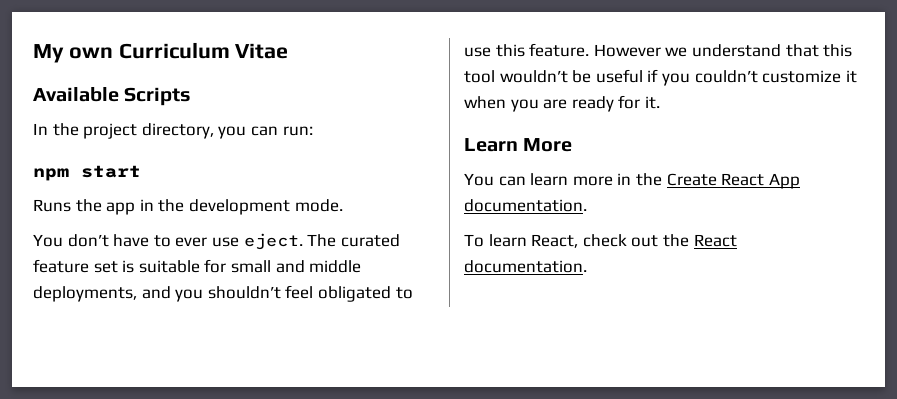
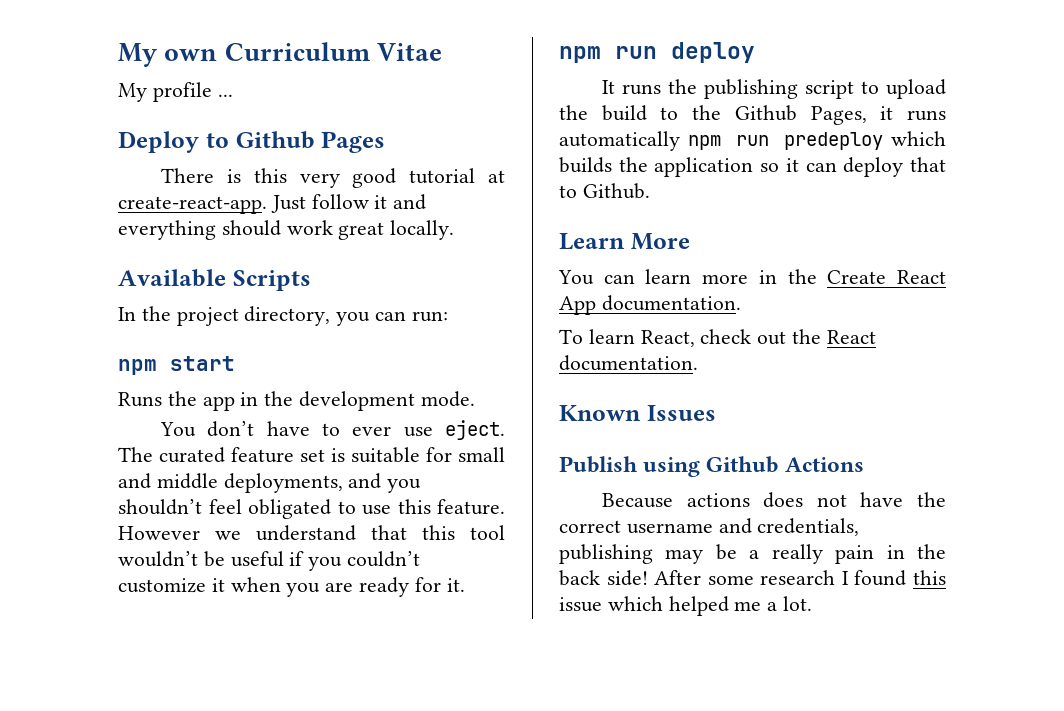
(289, 51) none -> [118,82,233,102] [118,131,386,153] [161,168,505,188] [118,194,427,214] [118,220,455,240] // My profile ... // Deploy to Github Pages // There is this very good tutorial at create-react-app. Just follow it and everything should work great locally.
(660, 102) none -> [559,42,755,63] [602,79,946,99] [559,105,946,125] [559,131,946,151] [559,157,946,177] [559,183,650,199] // npm run deploy // It runs the publishing script to upload the build to the Github Pages, it runs automatically npm run predeploy which builds the application so it can deploy that to Github.
(587, 266) none -> [559,405,716,421] [559,456,864,477] [602,492,946,508] [559,518,860,536] [559,544,947,564] [559,570,946,586] [559,596,813,616] // Known Issues // Publish using Github Actions // Because actions does not have the correct username and credentials, publishing may be a really pain in the back side! After some research I found this issue which helped me a lot.

